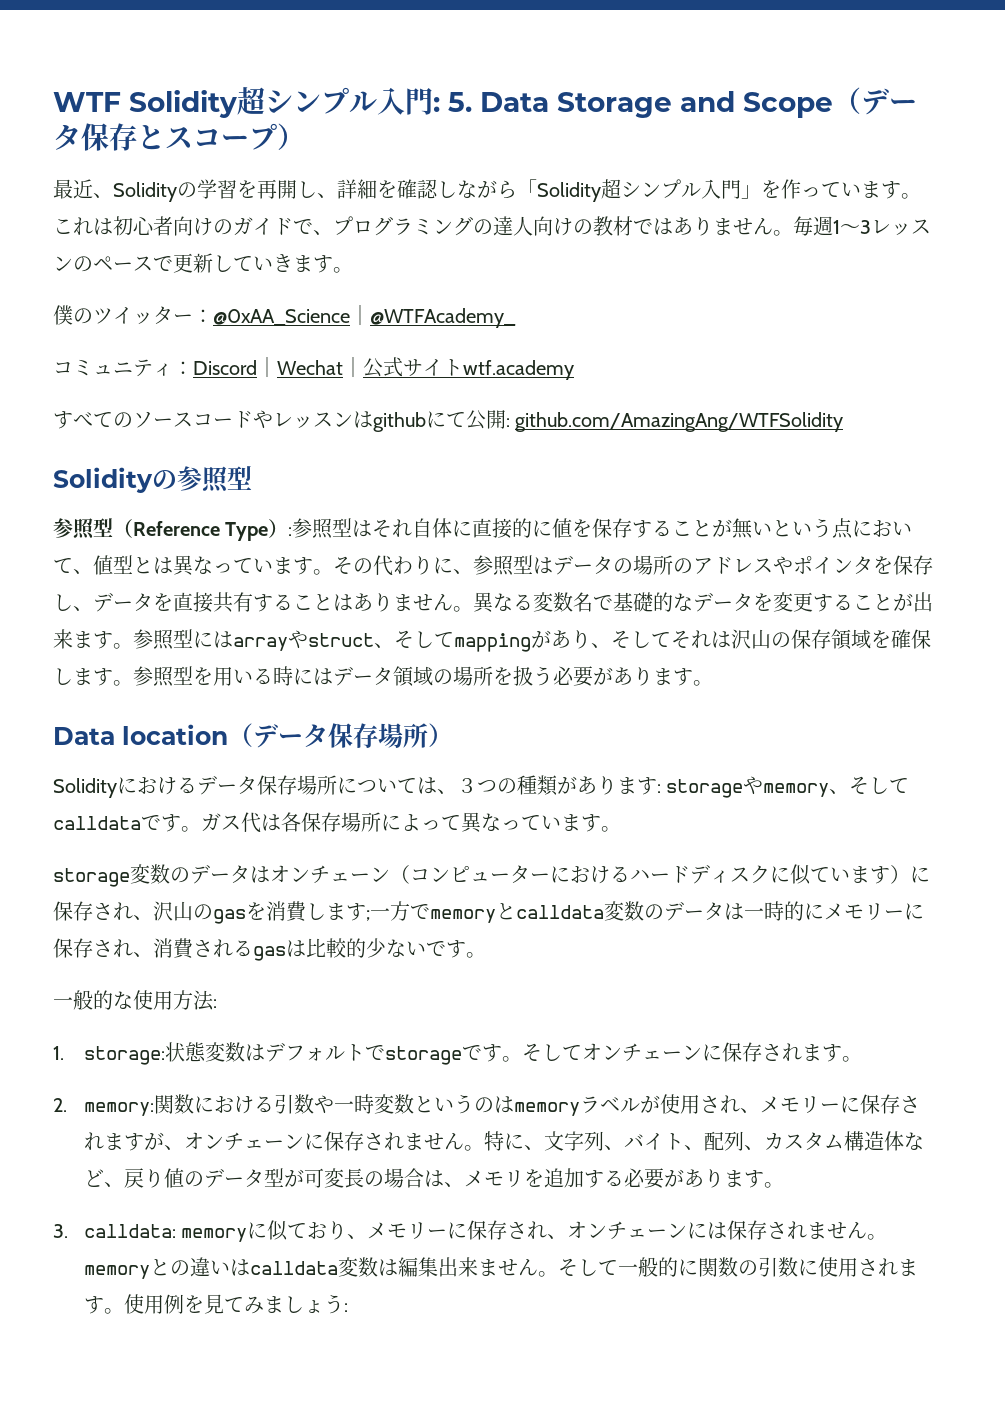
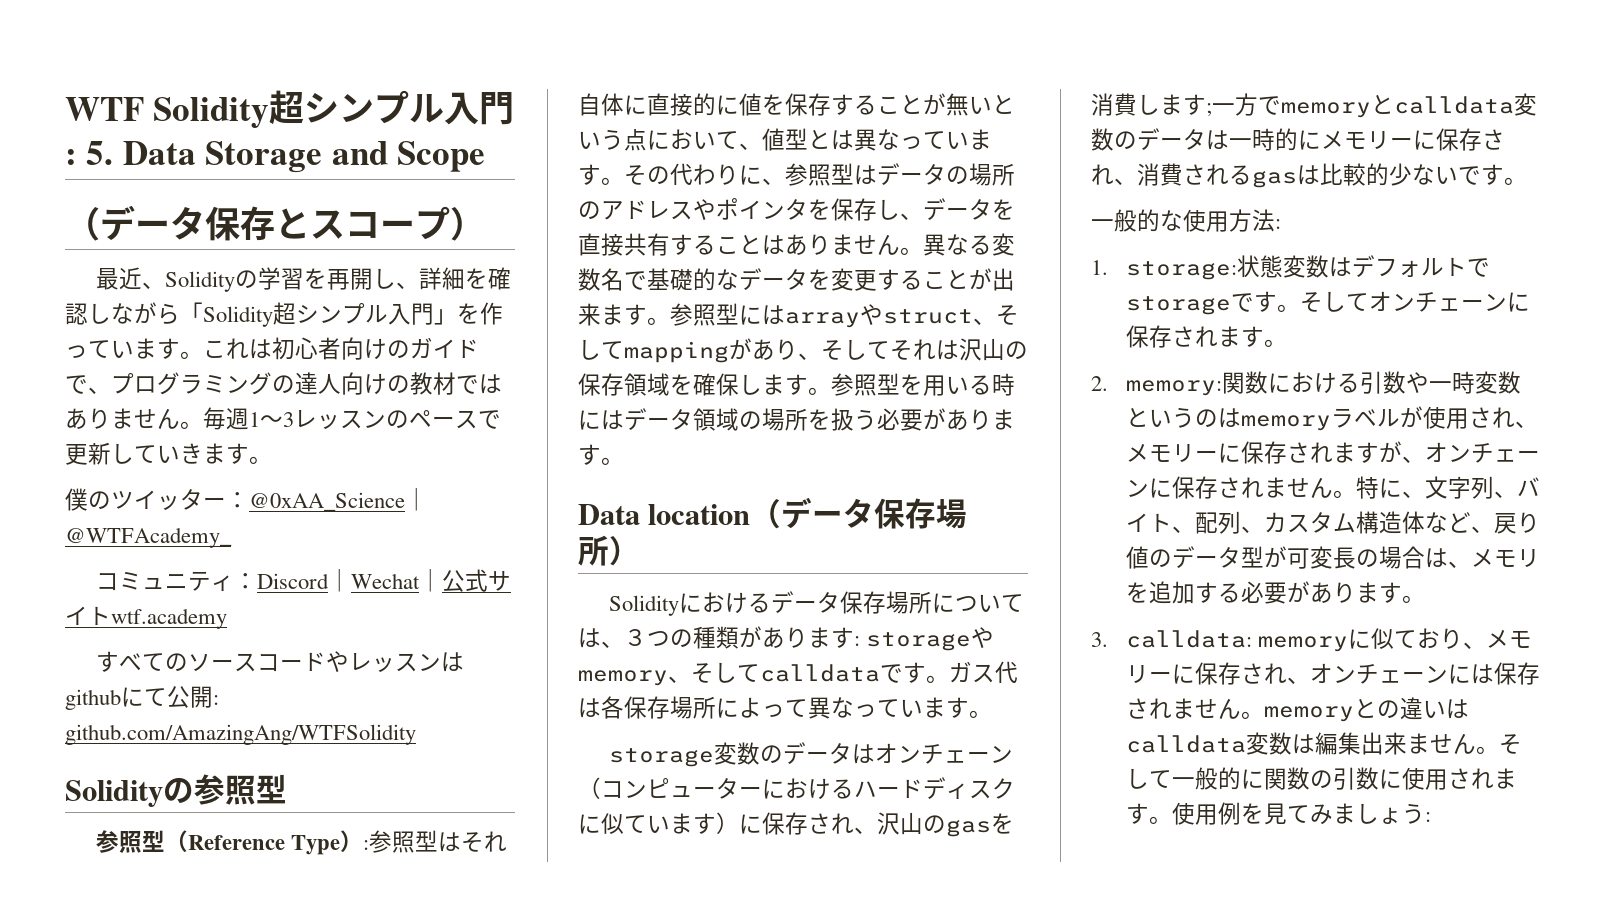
(833, 105) none -> (486, 156) //

